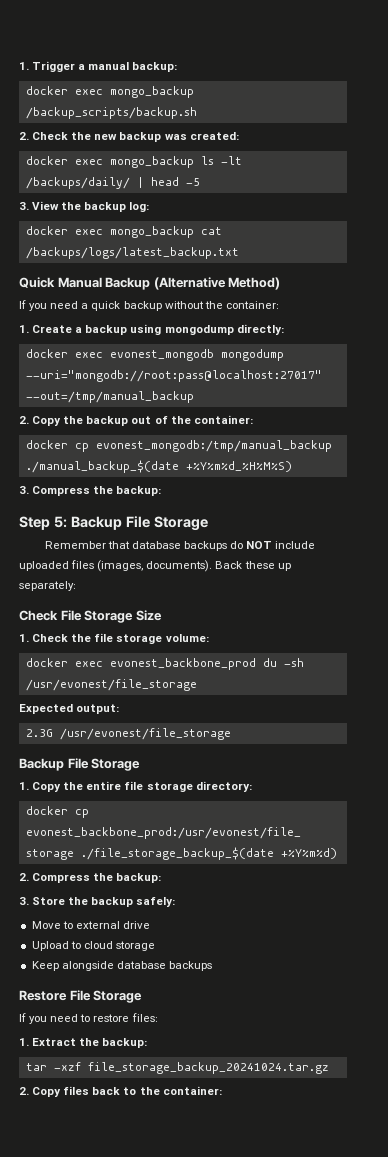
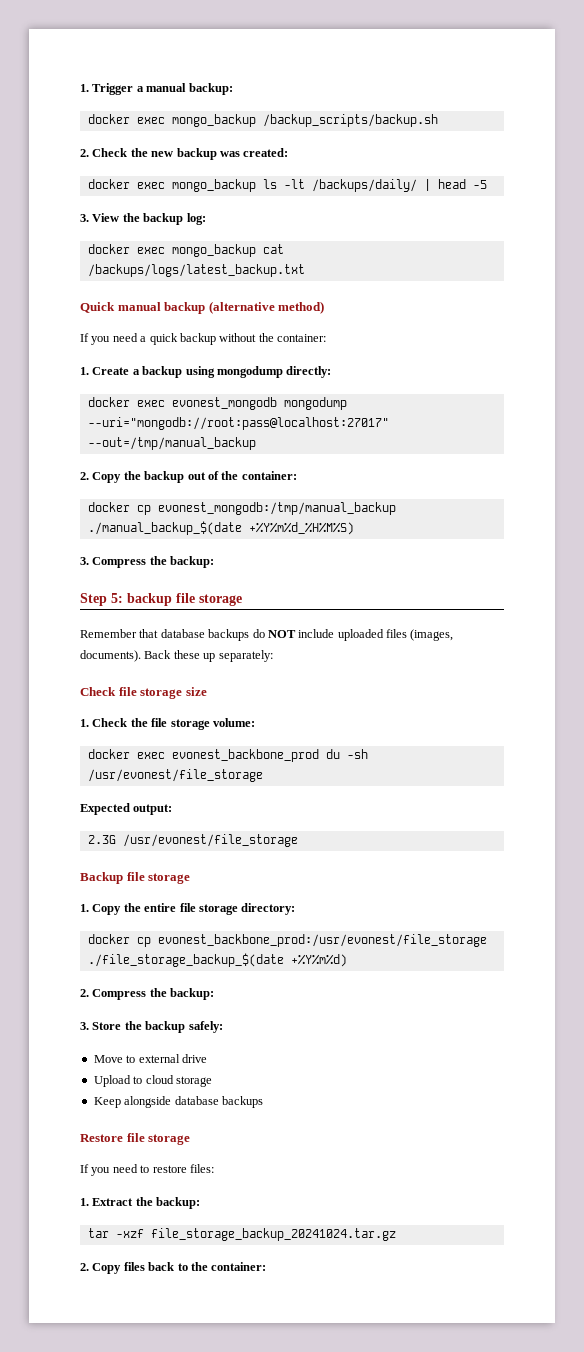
[57,277,281,290] Manual Backup (Alternative Method) -> [117,301,325,314] manual backup (alternative method)
[70,516,208,531] Backup File Storage -> [127,593,242,606] backup file storage
[60,610,162,623] File Storage Size -> [118,687,207,699] file storage size
[67,758,141,771] File Storage -> [126,872,191,884] file storage
[69,990,143,1003] File Storage -> [126,1133,191,1145] file storage

